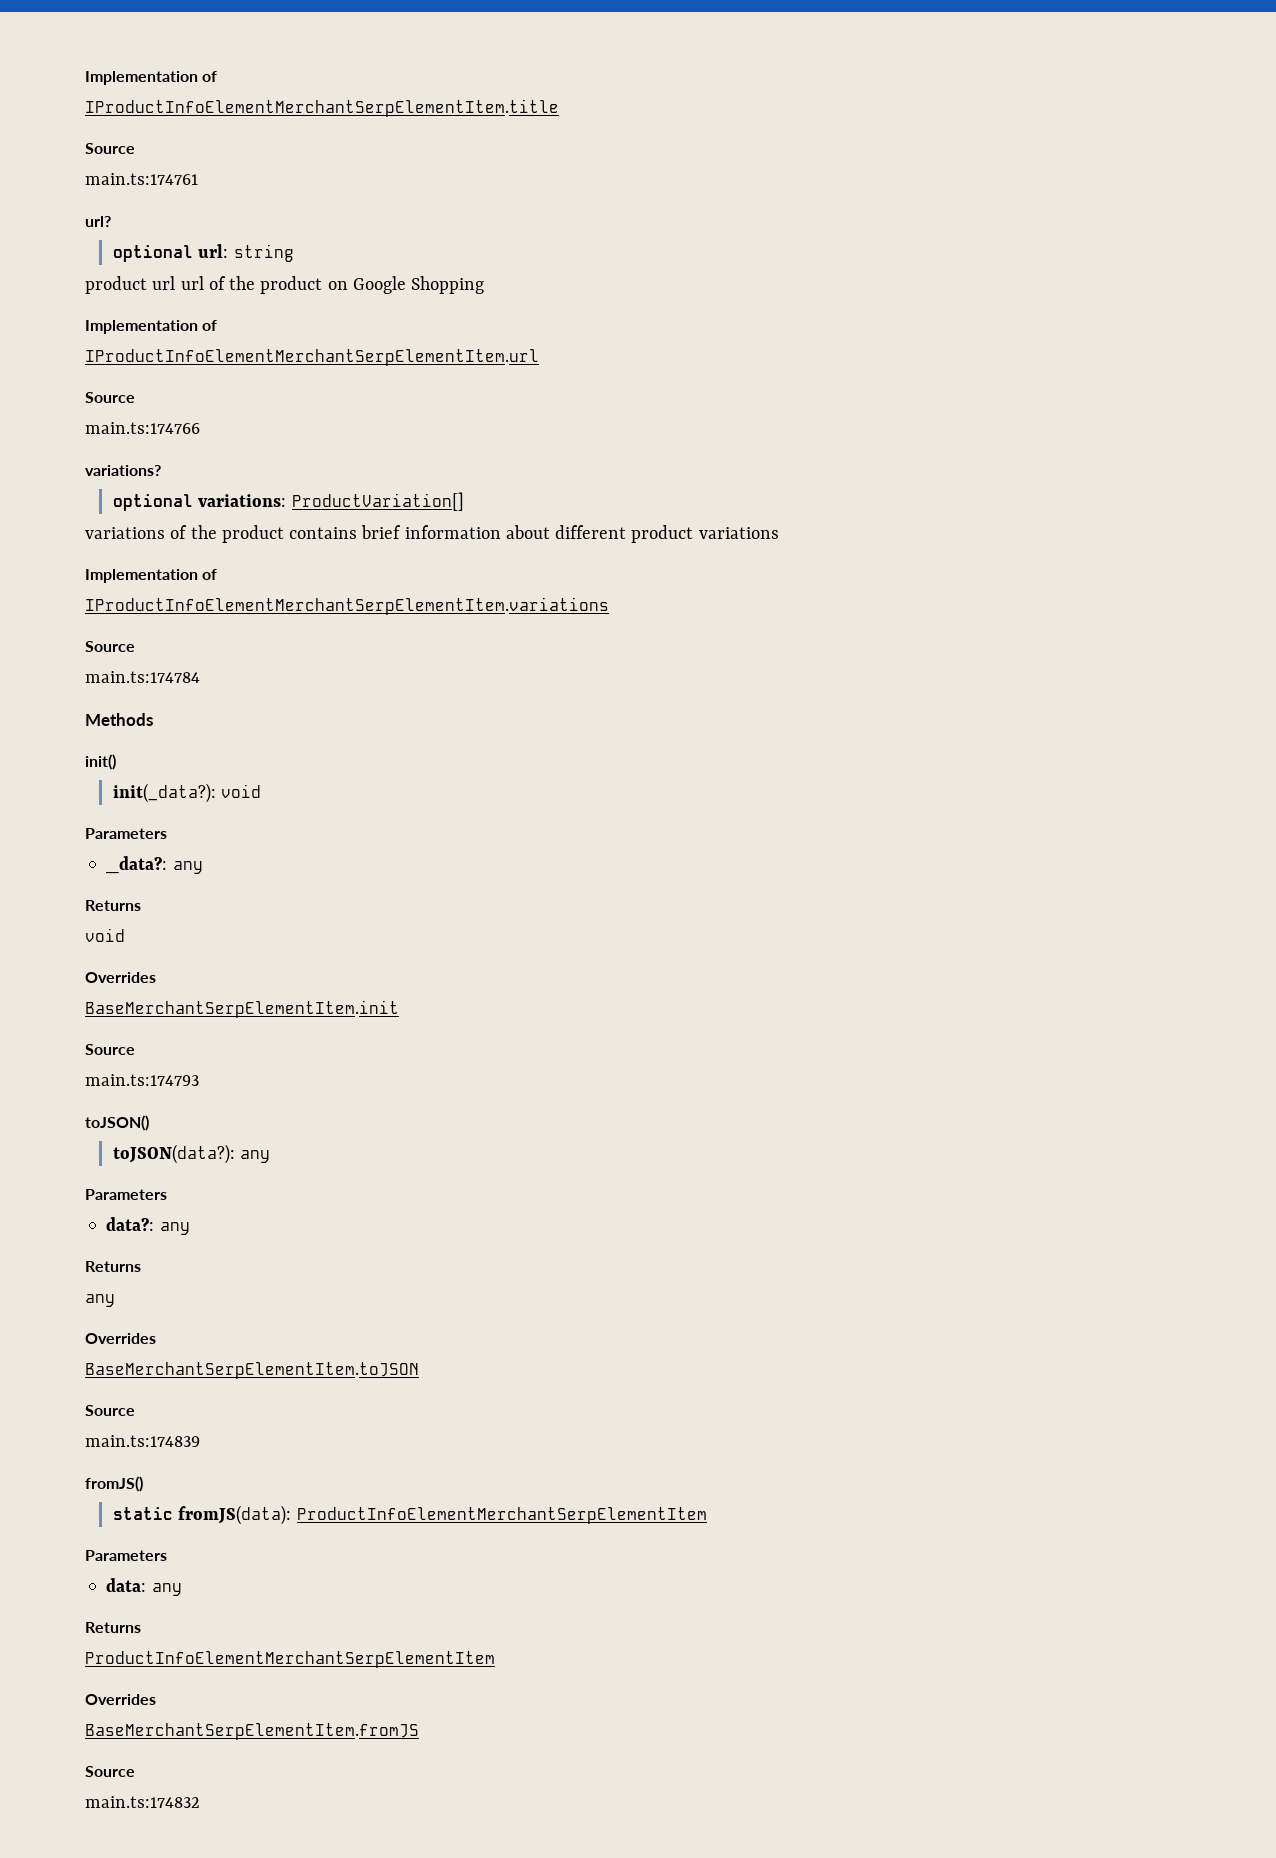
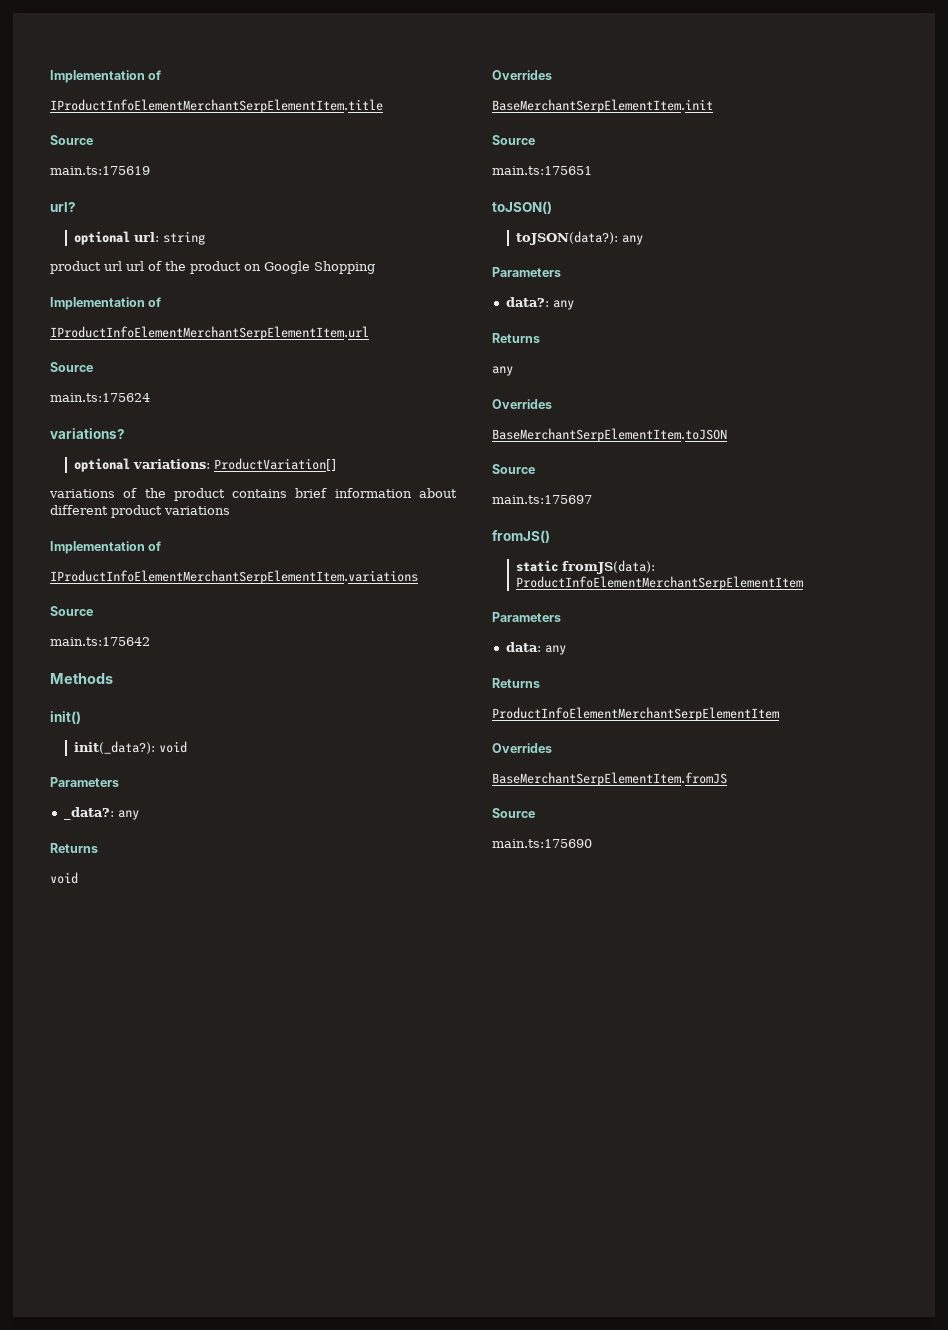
[85,173,198,185] main.ts:174761 -> [50,166,150,175] main.ts:175619
[85,422,200,434] main.ts:174766 -> [50,393,150,402] main.ts:175624
[85,671,200,683] main.ts:174784 -> [50,637,150,646] main.ts:175642
[85,1074,199,1086] main.ts:174793 -> [492,166,592,175] main.ts:175651
[85,1435,200,1447] main.ts:174839 -> [492,495,592,504] main.ts:175697
[85,1796,200,1808] main.ts:174832 -> [492,839,592,848] main.ts:175690

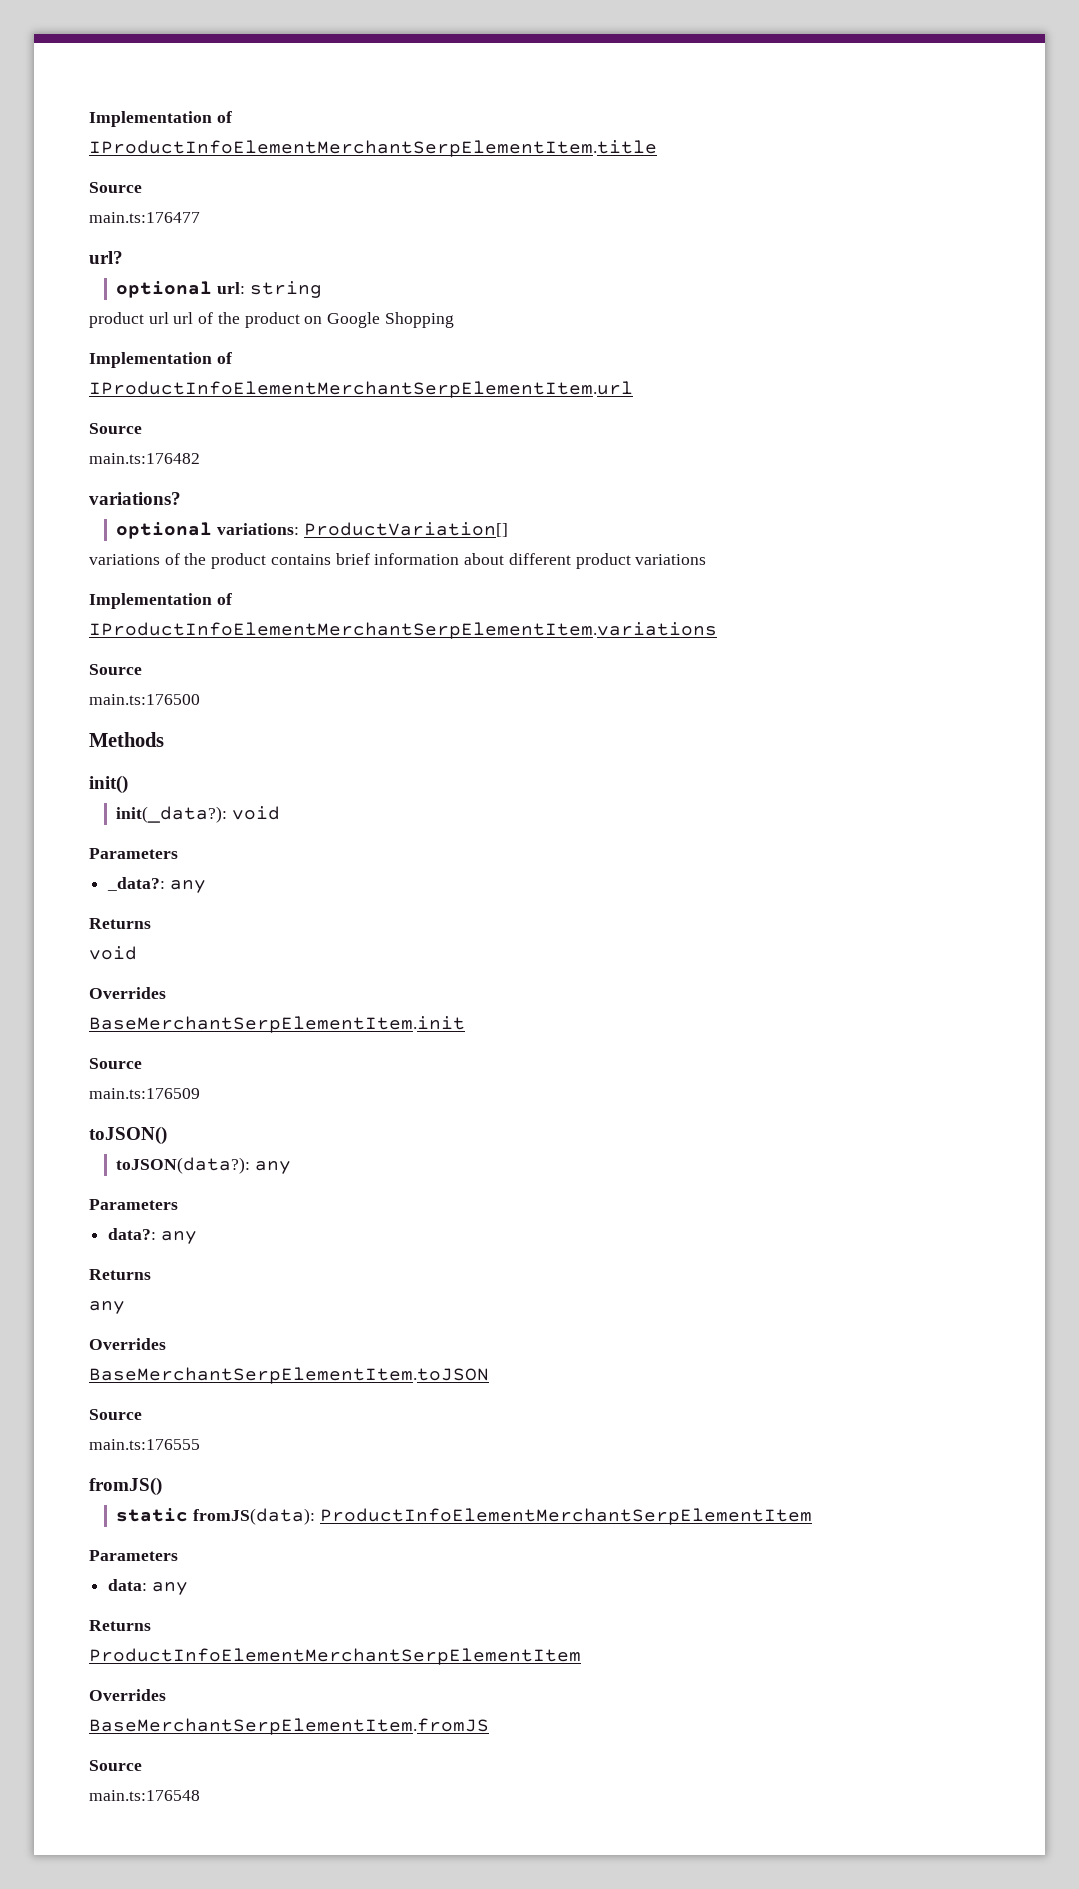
[50,166,150,175] main.ts:175619 -> [89,212,200,223] main.ts:176477
[50,393,150,402] main.ts:175624 -> [89,453,200,464] main.ts:176482
[50,637,150,646] main.ts:175642 -> [89,694,200,705] main.ts:176500
[492,166,592,175] main.ts:175651 -> [89,1088,200,1099] main.ts:176509
[492,495,592,504] main.ts:175697 -> [89,1439,200,1450] main.ts:176555
[492,839,592,848] main.ts:175690 -> [89,1790,200,1801] main.ts:176548

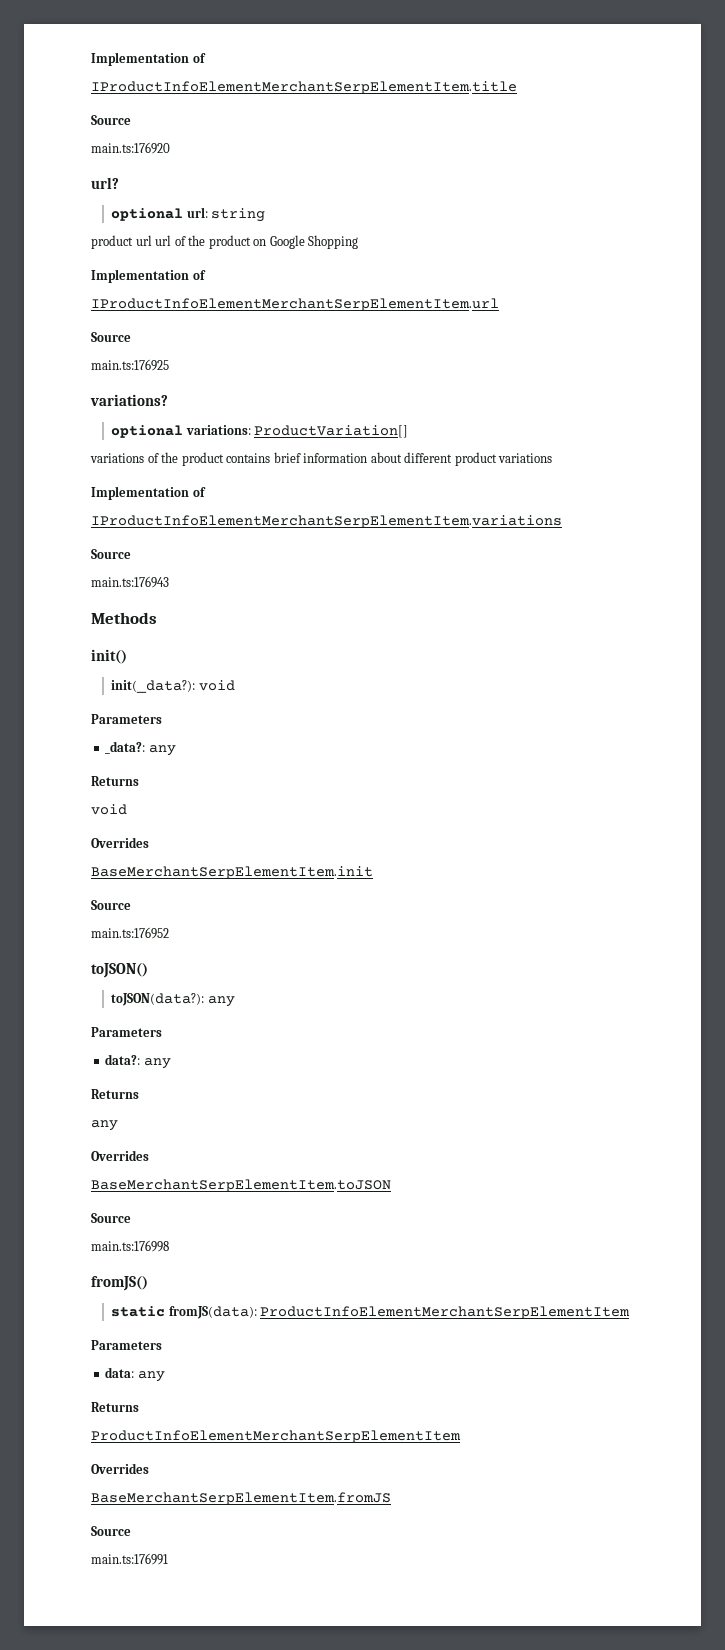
[89,212,200,223] main.ts:176477 -> [91,142,170,154] main.ts:176920
[89,453,200,464] main.ts:176482 -> [91,359,169,371] main.ts:176925
[89,694,200,705] main.ts:176500 -> [91,576,169,588] main.ts:176943
[89,1088,200,1099] main.ts:176509 -> [91,927,169,939] main.ts:176952
[89,1439,200,1450] main.ts:176555 -> [91,1240,169,1252] main.ts:176998
[89,1790,200,1801] main.ts:176548 -> [91,1553,168,1565] main.ts:176991

